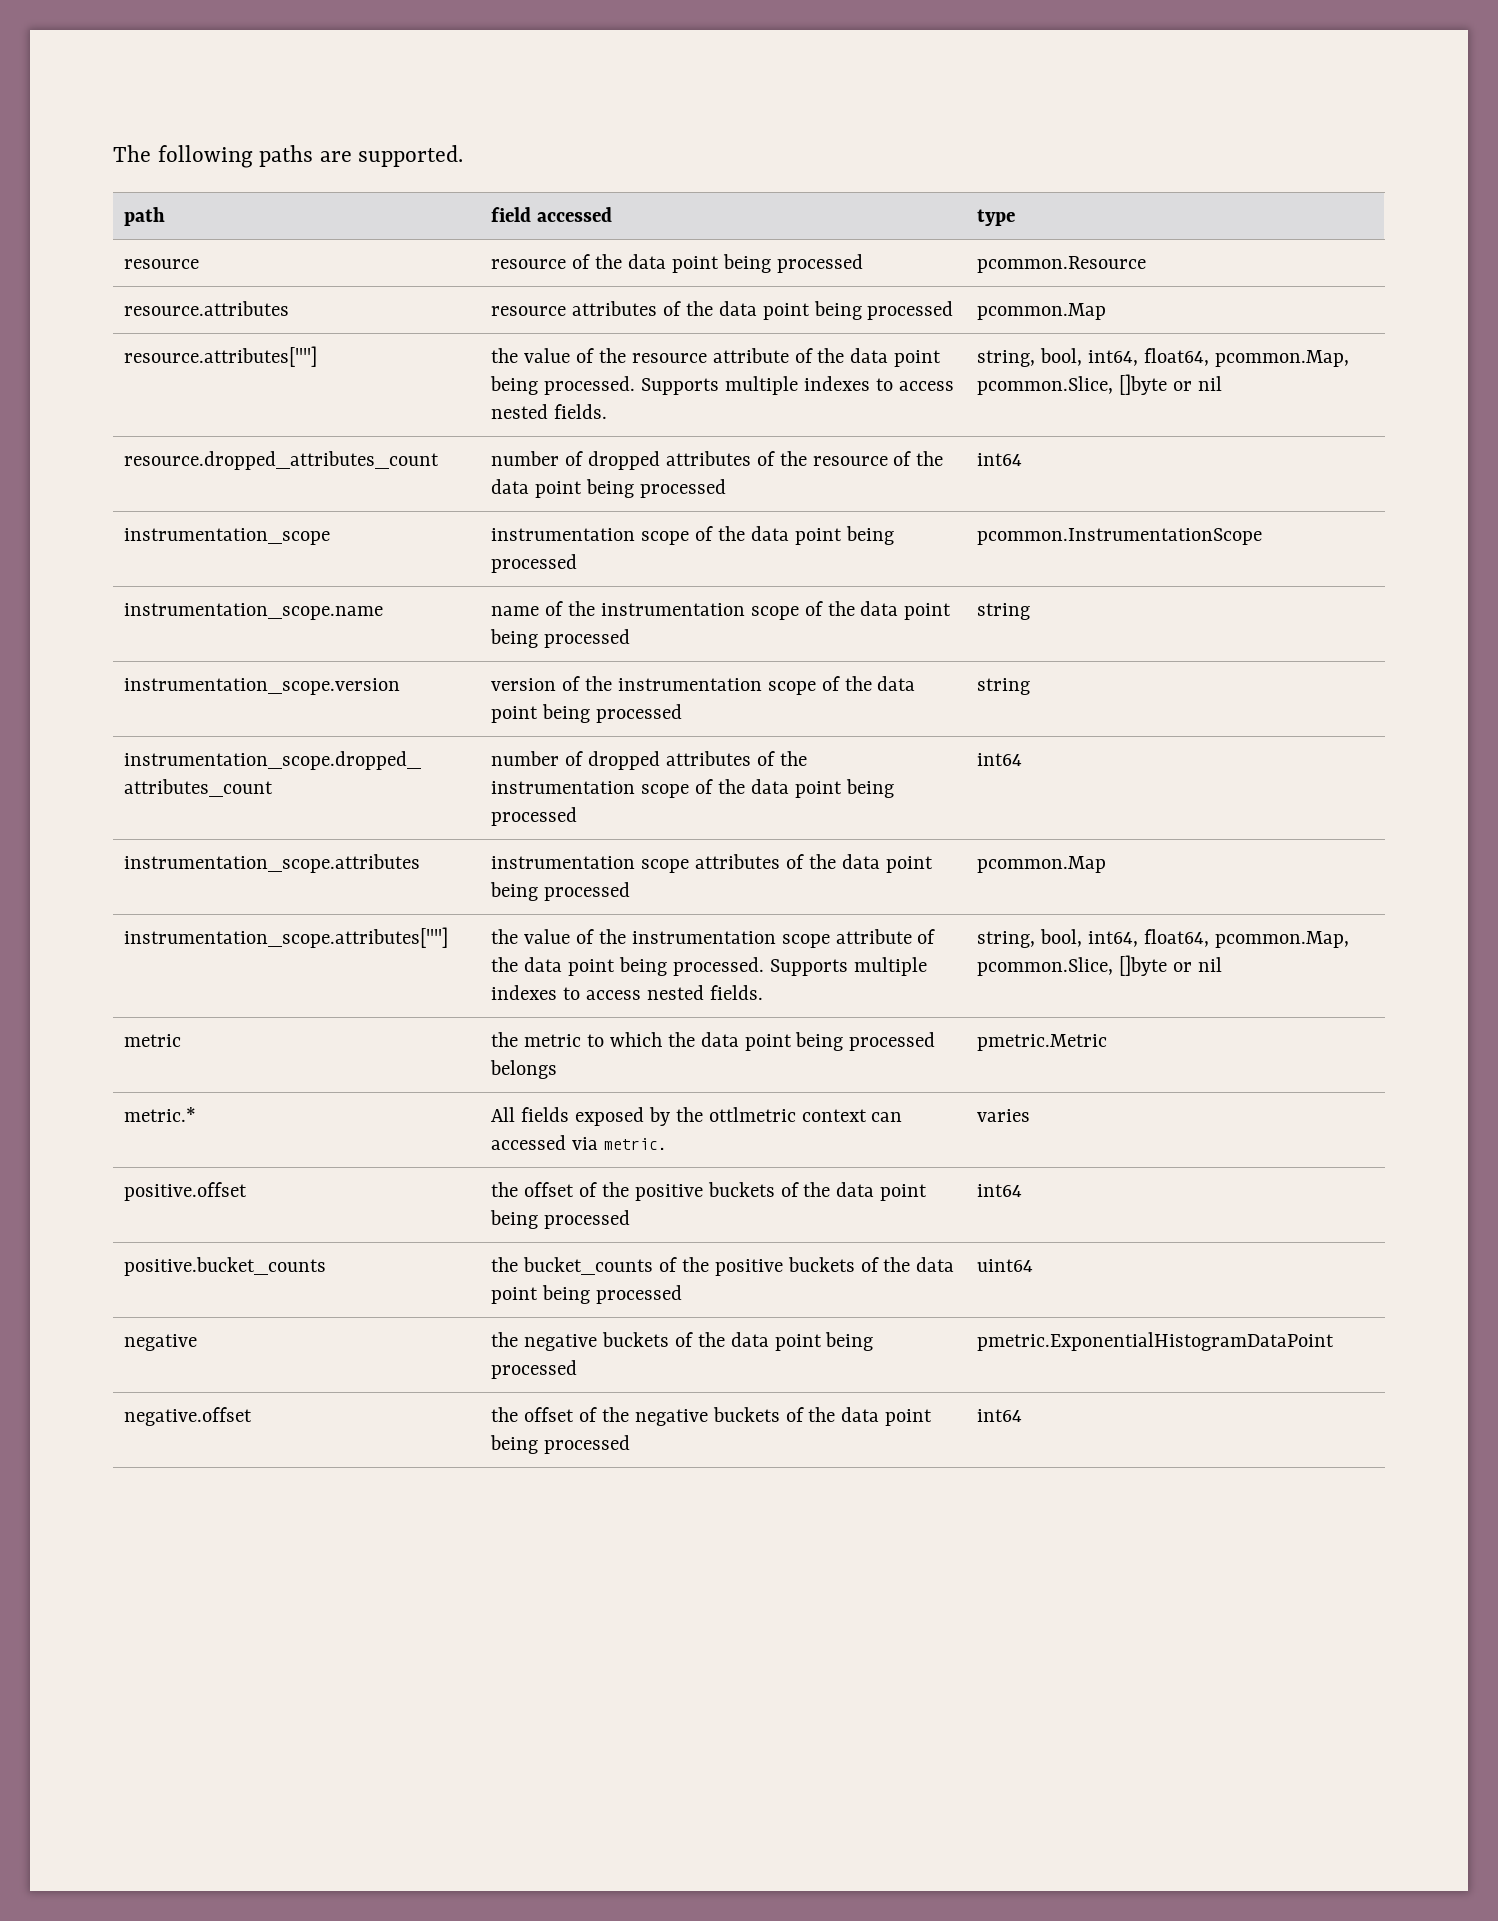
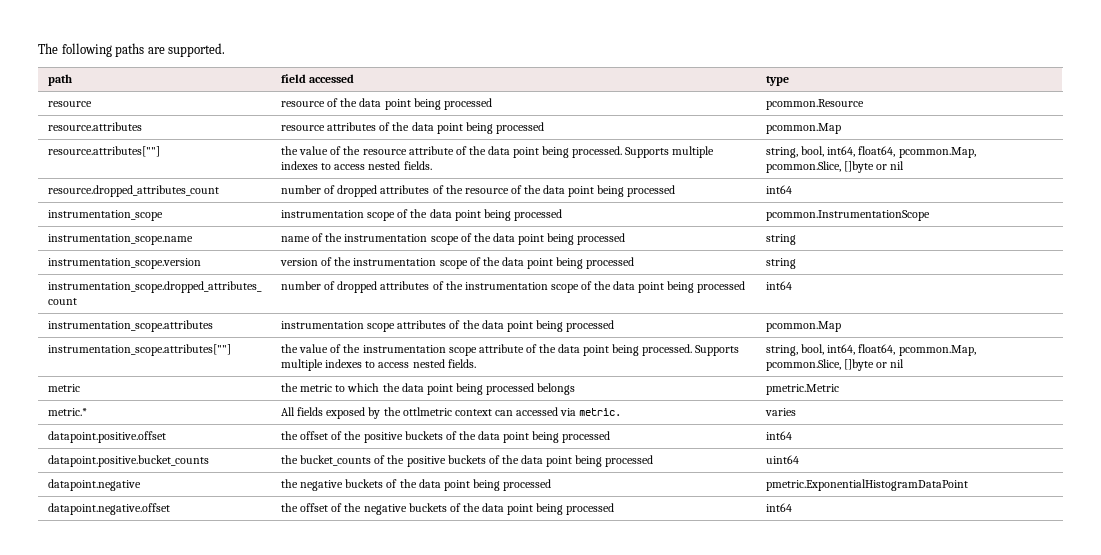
[123,1182,247,1201] positive.offset -> [48,431,167,443] datapoint.positive.offset
[123,1257,326,1276] positive.bucket_counts -> [48,455,210,467] datapoint.positive.bucket_counts
[123,1334,197,1351] negative -> [48,479,142,491] datapoint.negative
[123,1407,252,1426] negative.offset -> [48,503,171,515] datapoint.negative.offset

